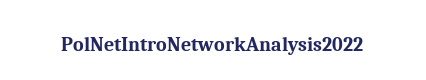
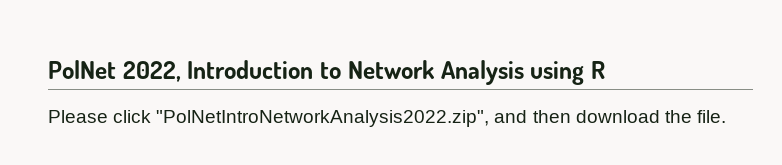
[61,36,363,55] PolNetIntroNetworkAnalysis2022 -> [48,60,606,85] [48,110,726,127] PolNet 2022, Introduction to Network Analysis using R // Please click "PolNetIntroNetworkAnalysis2022.zip", and then download the file.

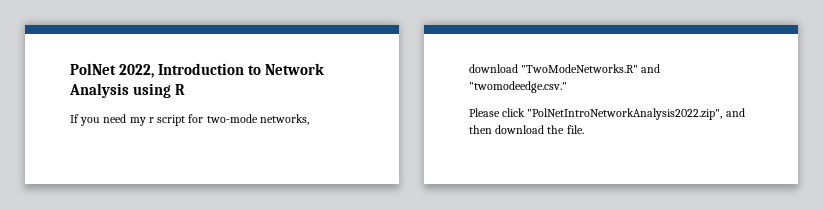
(606, 70) none -> [70,114,309,126] [469,64,661,73] [469,81,567,93] // If you need my r script for two-mode networks, download "TwoModeNetworks.R" and "twomodeedge.csv."

